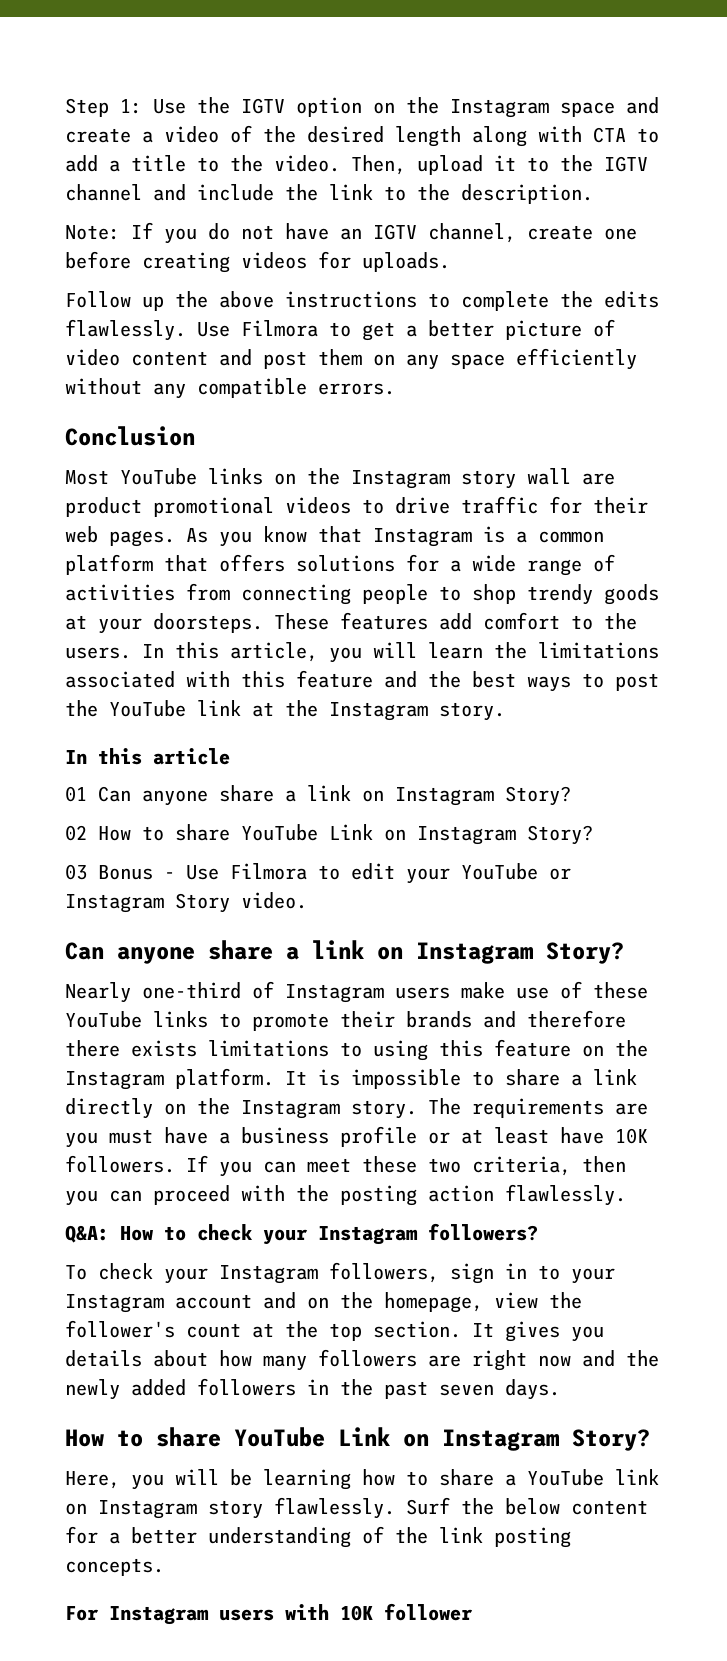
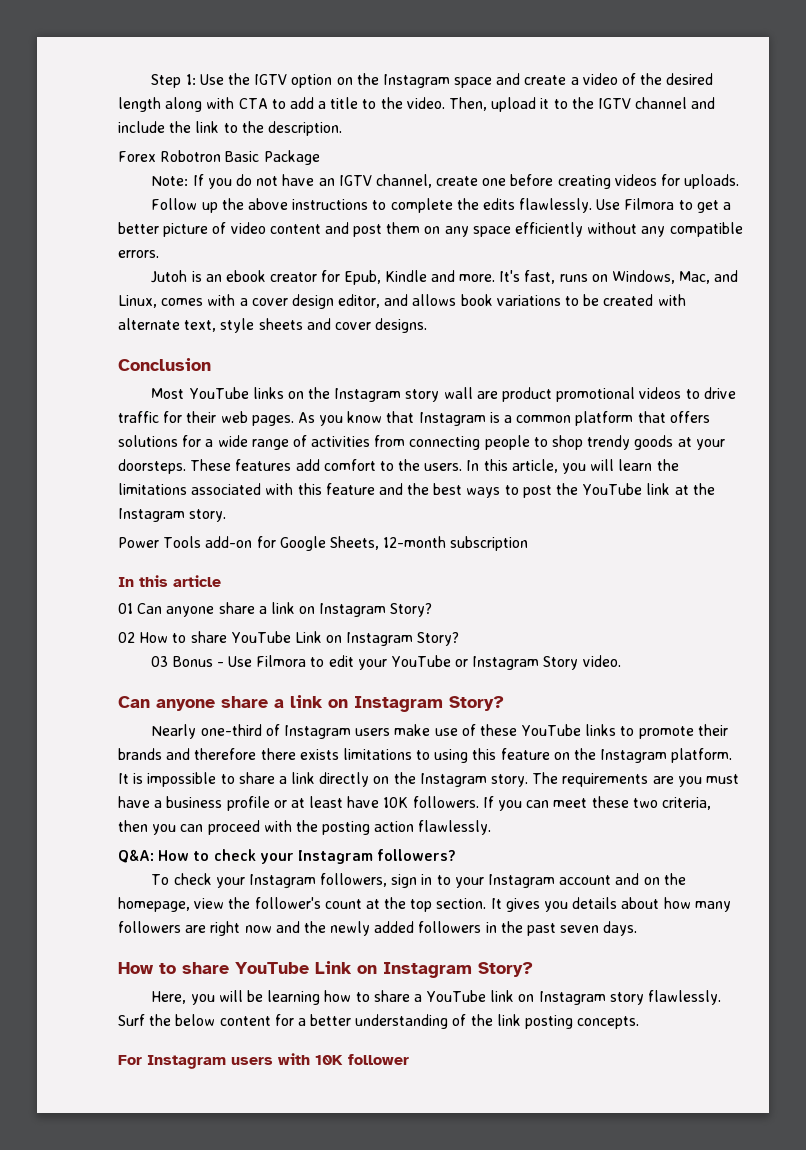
(593, 194) none -> [118,150,320,165] // Forex Robotron Basic Package
(395, 389) none -> [151,270,739,285] [118,294,686,309] [118,318,428,333] // Jutoh is an ebook creator for Epub, Kindle and more. It's fast, runs on Windows, Mac, and Linux, comes with a cover design editor, and allows book variations to be created with alternate text, style sheets and cover designs.
(505, 711) none -> [118,536,529,551] // Power Tools add-on for Google Sheets, 12-month subscription

